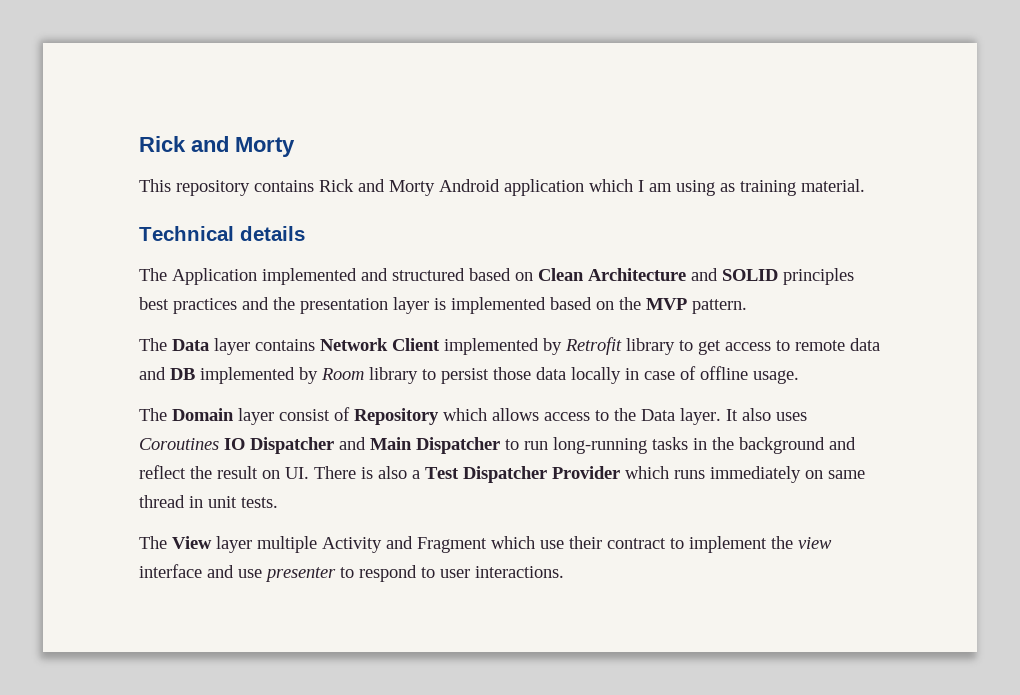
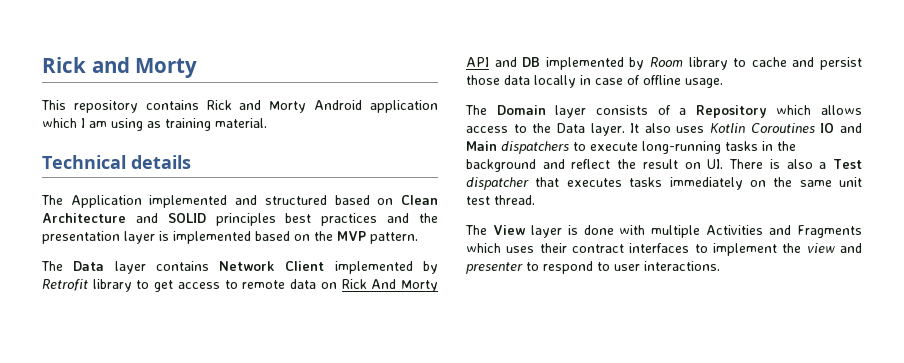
(880, 344) none -> [320,279,439,292] [466,57,489,67] on Rick And Morty API
(436, 374) none -> [751,57,815,67] cache and
[279,407,350,421] consist of -> [595,105,687,115] consists of a
(807, 416) none -> [710,123,746,133] Kotlin
[250,437,334,454] Dispatcher -> (835, 128) none
[416,437,548,454] Dispatcher to run -> [501,141,638,154] dispatchers to execute
[463,466,865,483] [139,495,278,508] [139,536,564,553] Dispatcher Provider which runs immediately on same thread in unit tests. // The View layer multiple Activity and Fragment which use -> [466,177,862,190] [466,195,535,205] [465,225,862,238] [466,243,535,253] dispatcher that executes tasks immediately on the same unit test thread. // The View layer is done with multiple Activities and Fragments which uses
(666, 543) none -> [629,243,690,253] interfaces
[139,564,262,578] interface and use -> [840,243,862,253] and

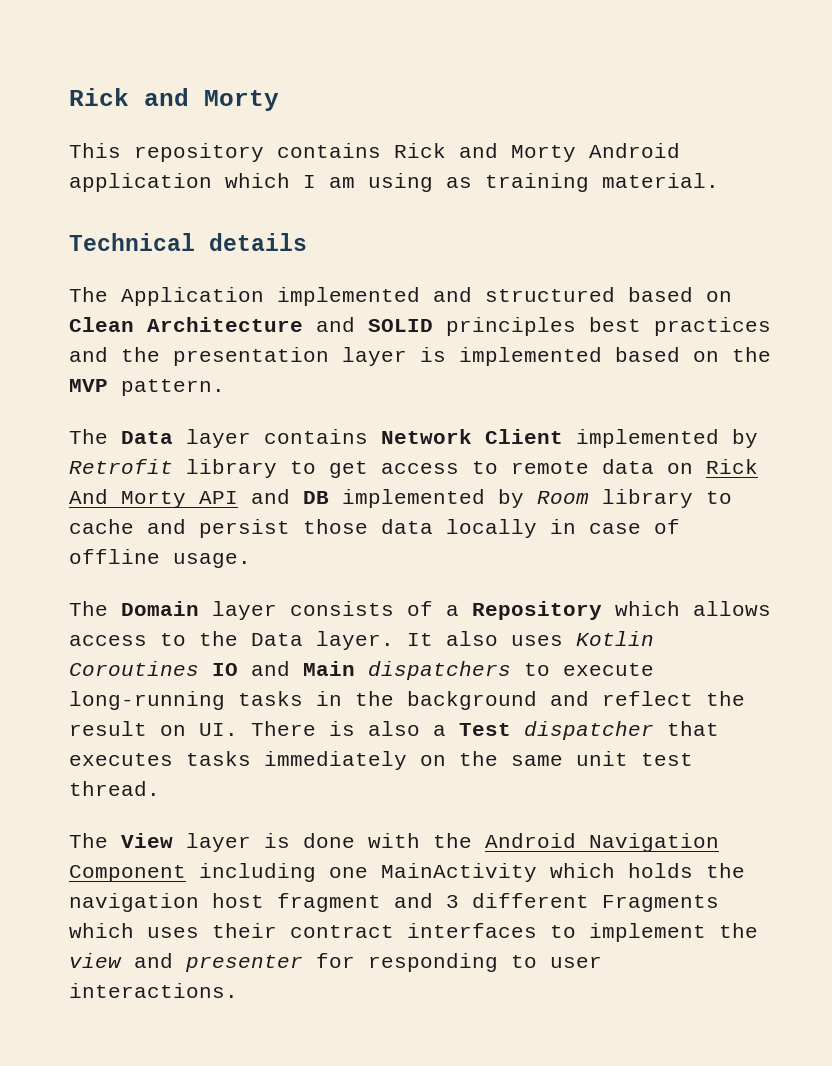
[651,225,792,238] multiple Activities and -> [433,833,719,852] [69,863,745,882] [69,893,589,912] the Android Navigation Component including one MainActivity which holds the navigation host fragment and 3 different
[526,261,593,274] to respond -> [316,953,498,972] for responding

